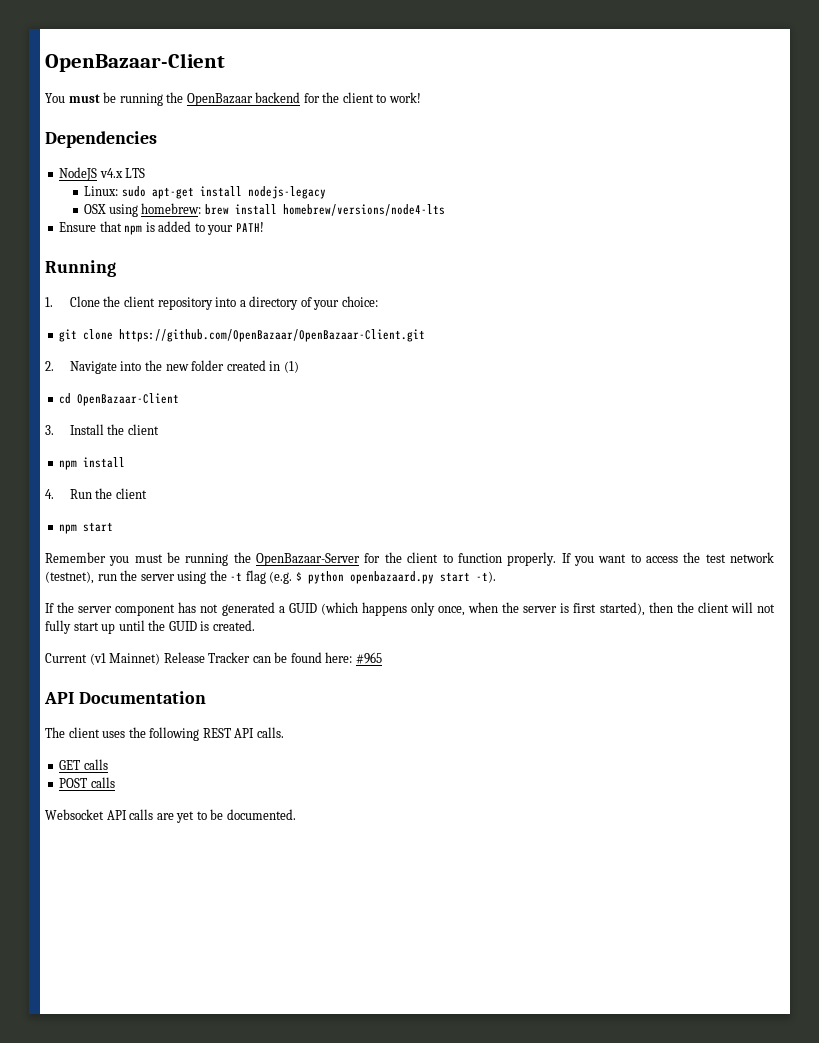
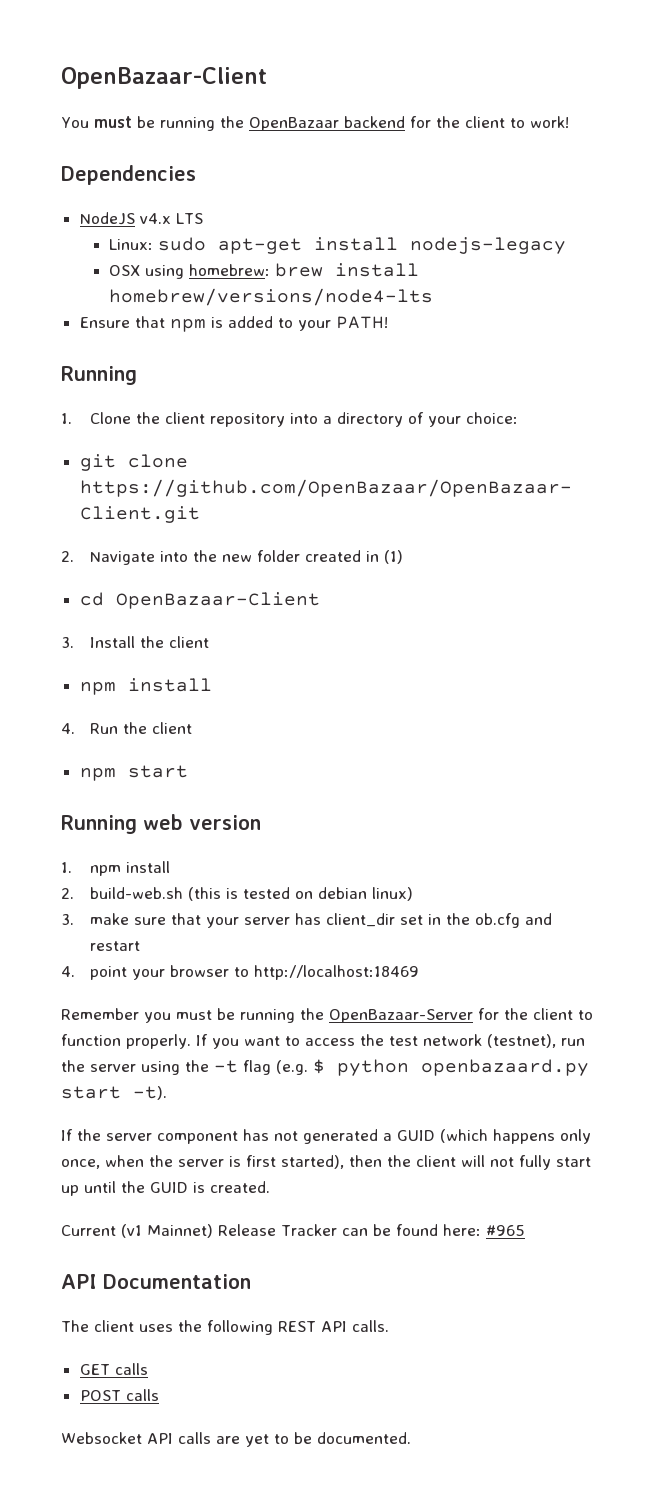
(114, 527) none -> [61,814,261,834] [61,861,171,876] [61,887,414,901] [61,913,553,928] [90,941,141,951] [61,965,420,980] // Running web version // 1. npm install // 2. build-web.sh (this is tested on debian linux) // 3. make sure that your server has client_dir set in the ob.cfg and restart // 4. point your browser to http://localhost:18469

